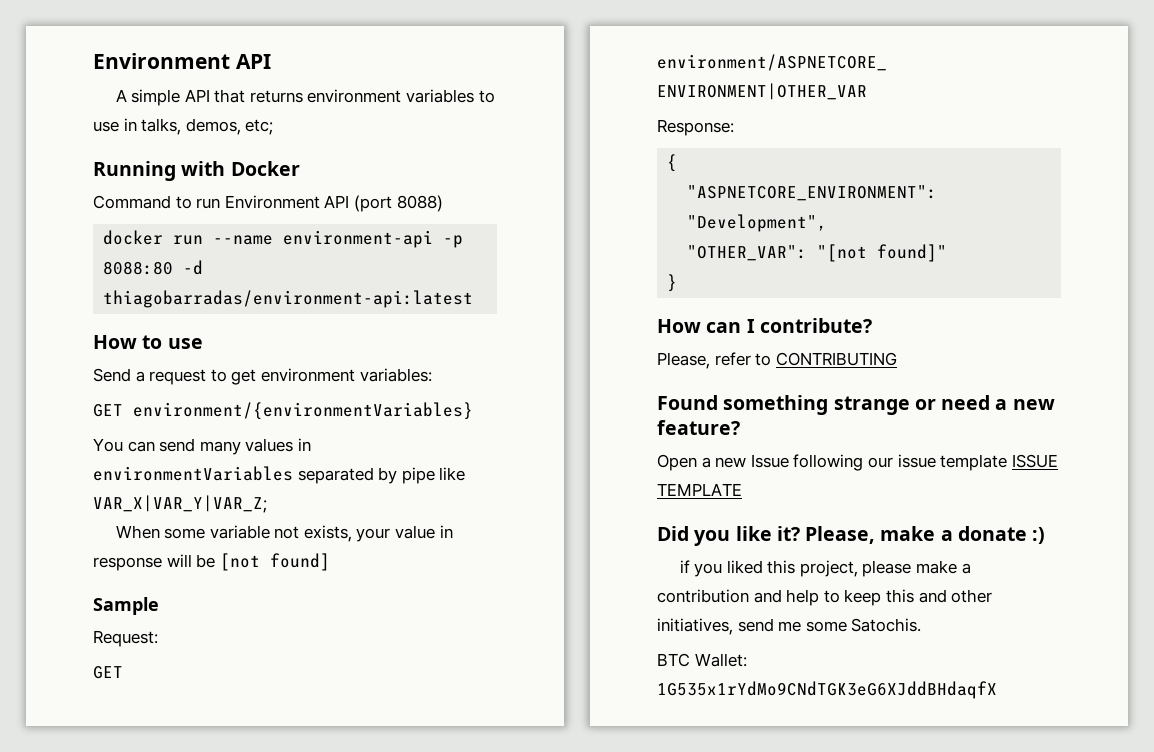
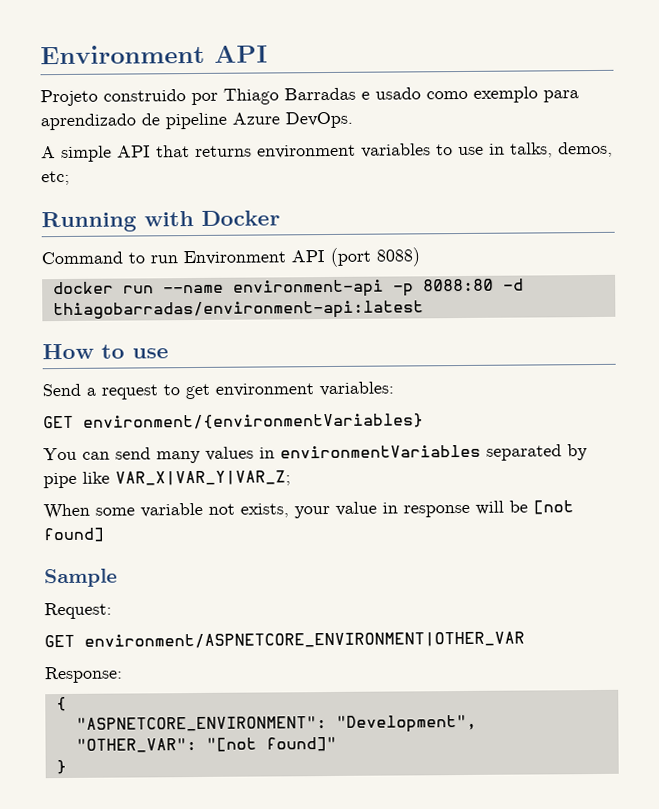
[93,53,271,69] Environment API -> [40,44,268,65] [40,86,579,107] [40,111,353,131] Environment API // Projeto construido por Thiago Barradas e usado como exemplo para aprendizado de pipeline Azure DevOps.
[657,318,872,333] [657,352,897,369] [657,395,1055,415] [657,420,740,435] [657,454,1058,471] [657,483,742,496] [657,526,1046,546] [679,560,971,577] [657,589,993,606] [657,618,922,635] [657,653,747,667] [657,681,997,699] // How can I contribute? // Please, refer to CONTRIBUTING // Found something strange or need a new feature? // Open a new Issue following our issue template ISSUE TEMPLATE // Did you like it? Please, make a donate :) // if you liked this project, please make a contribution and help to keep this and other initiatives, send me some Satochis. // BTC Wallet: 1G535x1rYdMo9CNdTGK3eG6XJddBHdaqfX -> (67, 767) none

